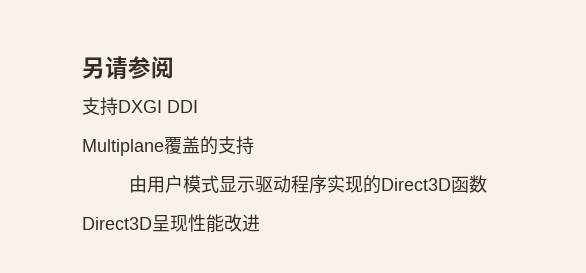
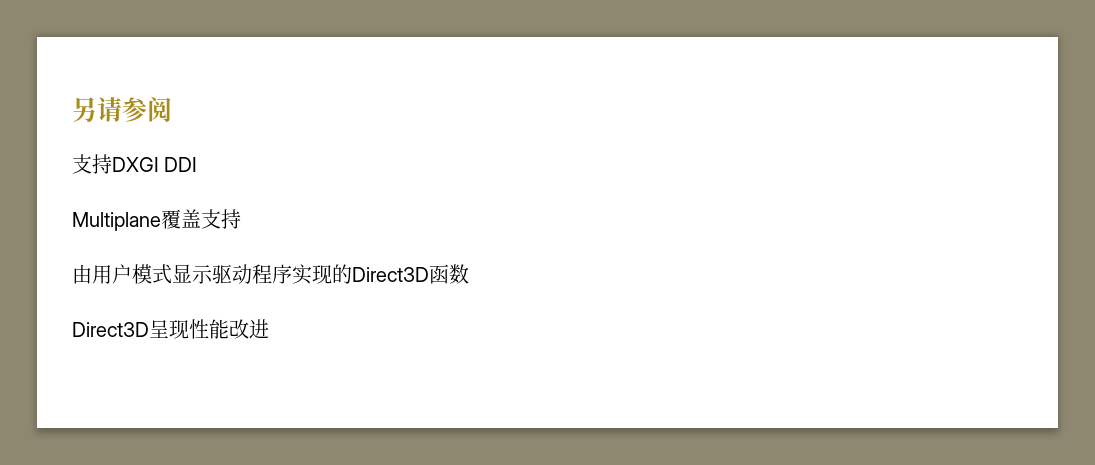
[200,136,218,155] 的 -> (201, 218) none

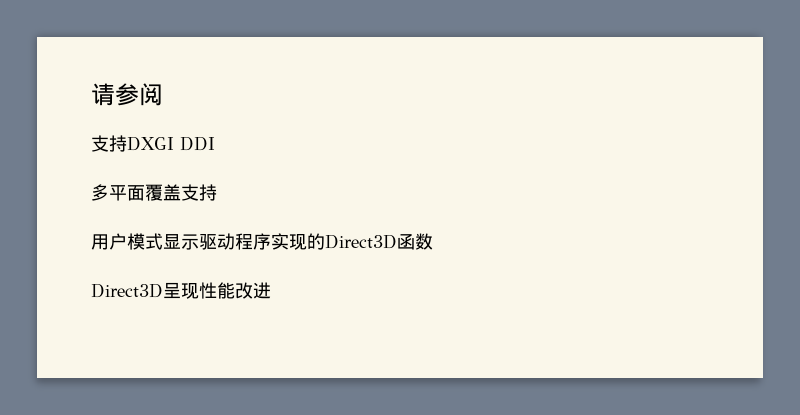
[72,97,97,122] 另 -> (91, 94) none
[72,212,161,231] Multiplane -> [91,184,145,201] 多平面
[72,264,92,284] 由 -> (217, 192) none

